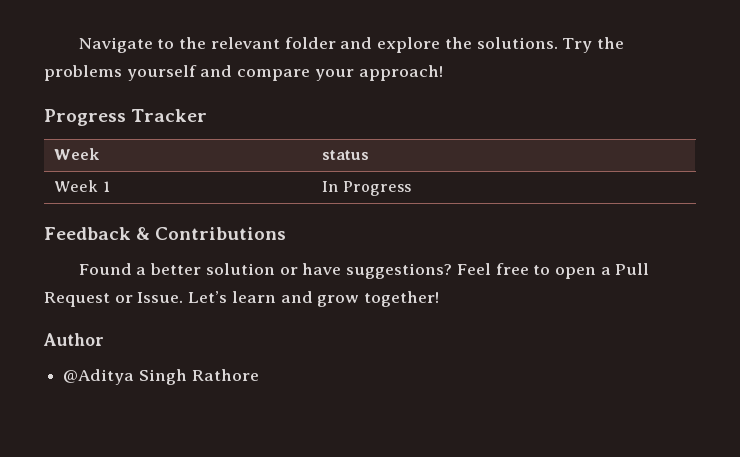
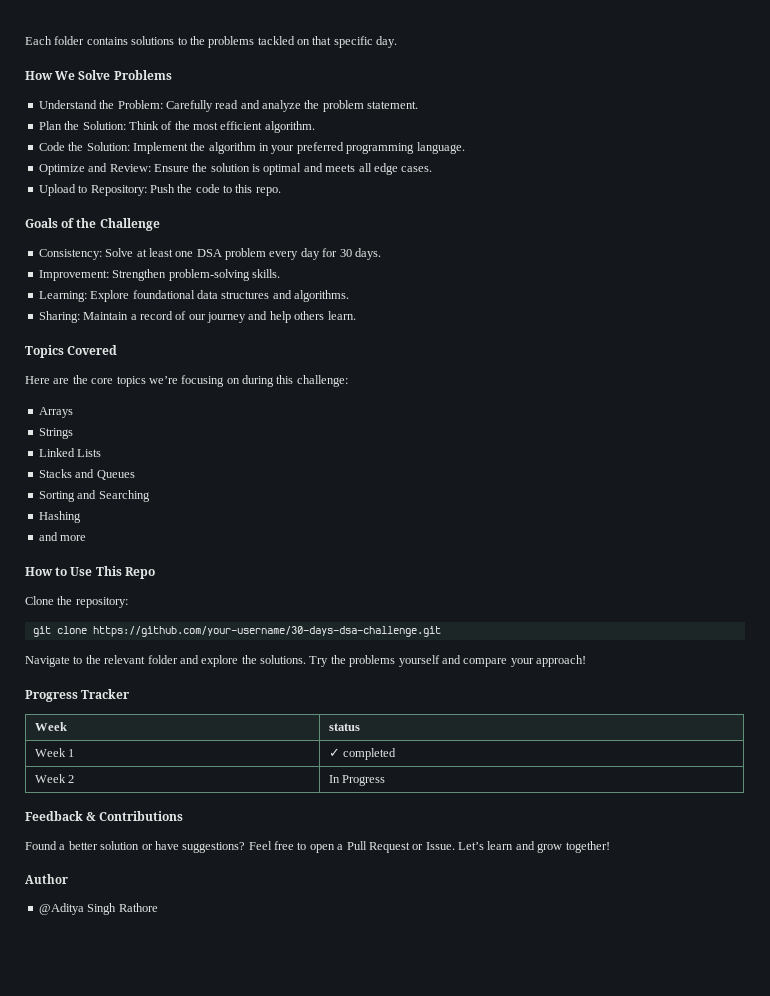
(78, 45) none -> [25,36,398,48] [25,70,172,80] [38,100,419,112] [38,121,315,133] [38,142,465,154] [38,163,433,175] [38,184,281,196] [25,218,160,231] [38,248,381,260] [38,269,280,281] [38,290,349,302] [38,311,356,323] [25,345,118,358] [25,375,348,387] [38,407,73,418] [38,428,73,439] [38,448,102,457] [38,469,135,480] [38,490,150,502] [38,511,81,523] [38,532,87,541] [25,566,155,579] [25,596,128,608] [32,626,441,637] Each folder contains solutions to the problems tackled on that specific day. // How We Solve Problems // Understand the Problem: Carefully read and analyze the problem statement. // Plan the Solution: Think of the most efficient algorithm. // Code the Solution: Implement the algorithm in your preferred programming language. // Optimize and Review: Ensure the solution is optimal and meets all edge cases. // Upload to Repository: Push the code to this repo. // Goals of the Challenge // Consistency: Solve at least one DSA problem every day for 30 days. // Improvement: Strengthen problem-solving skills. // Learning: Explore foundational data structures and algorithms. // Sharing: Maintain a record of our journey and help others learn. // Topics Covered // Here are the core topics we’re focusing on during this challenge: // Arrays // Strings // Linked Lists // Stacks and Queues // Sorting and Searching // Hashing // and more // How to Use This Repo // Clone the repository: // git clone https://github.com/your-username/30-days-dsa-challenge.git //
(110, 186) none -> [328,748,397,760] [34,774,75,783] | ✓ completed // Week 2

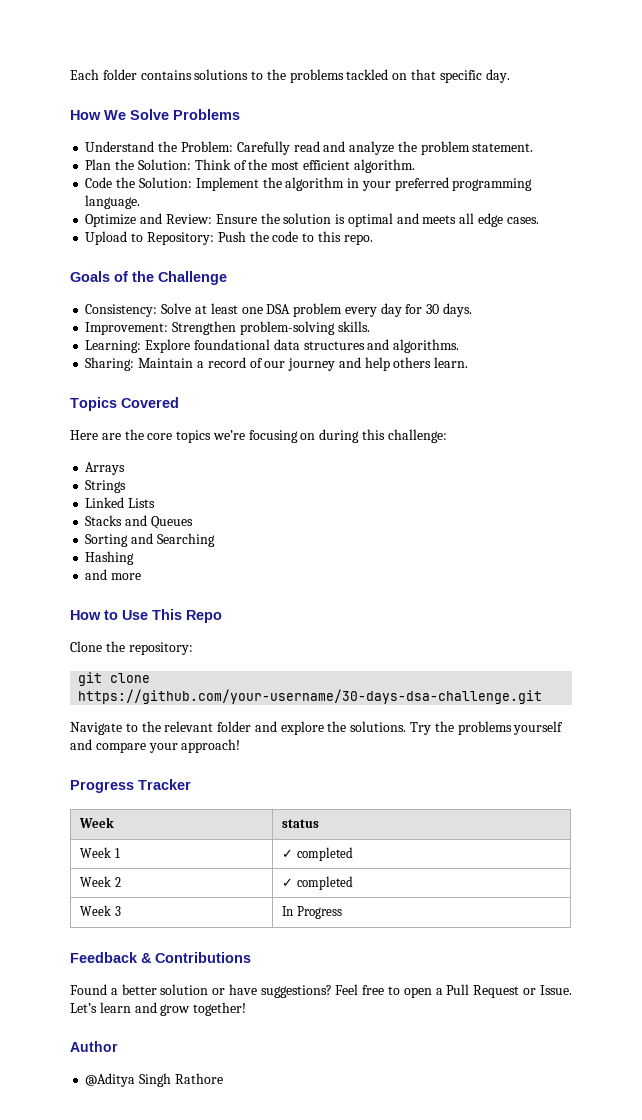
(75, 779) none -> [282,876,353,890] [80,905,121,916] | ✓ completed // Week 3

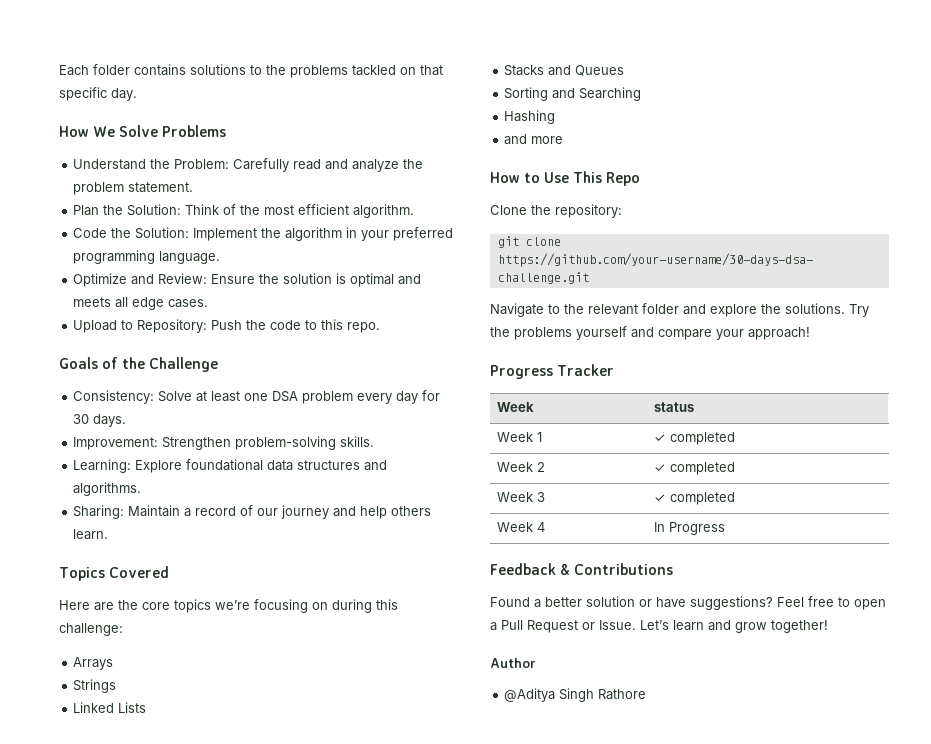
(121, 911) none -> [653,492,735,505] [496,522,545,532] | ✓ completed // Week 4

